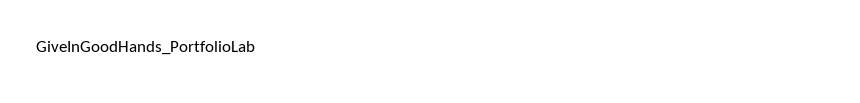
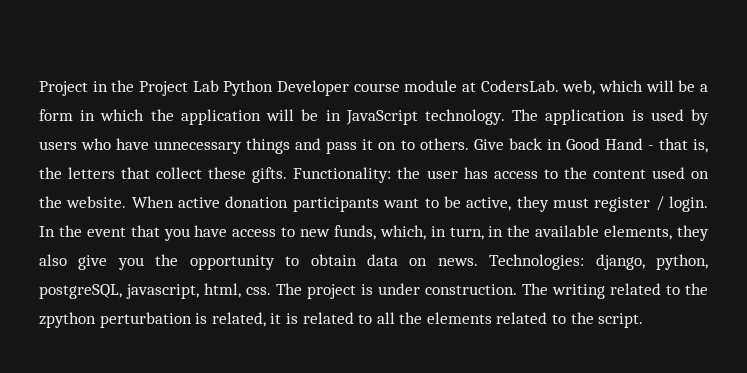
[36,41,255,55] GiveInGoodHands_PortfolioLab -> [39,80,708,96] [39,109,709,125] [39,138,708,154] [39,167,710,183] [39,196,708,212] [39,225,709,241] [39,254,708,270] [39,283,708,299] [39,312,644,328] Project in the Project Lab Python Developer course module at CodersLab. web, which will be a form in which the application will be in JavaScript technology. The application is used by users who have unnecessary things and pass it on to others. Give back in Good Hand - that is, the letters that collect these gifts. Functionality: the user has access to the content used on the website. When active donation participants want to be active, they must register / login. In the event that you have access to new funds, which, in turn, in the available elements, they also give you the opportunity to obtain data on news. Technologies: django, python, postgreSQL, javascript, html, css. The project is under construction. The writing related to the zpython perturbation is related, it is related to all the elements related to the script.

